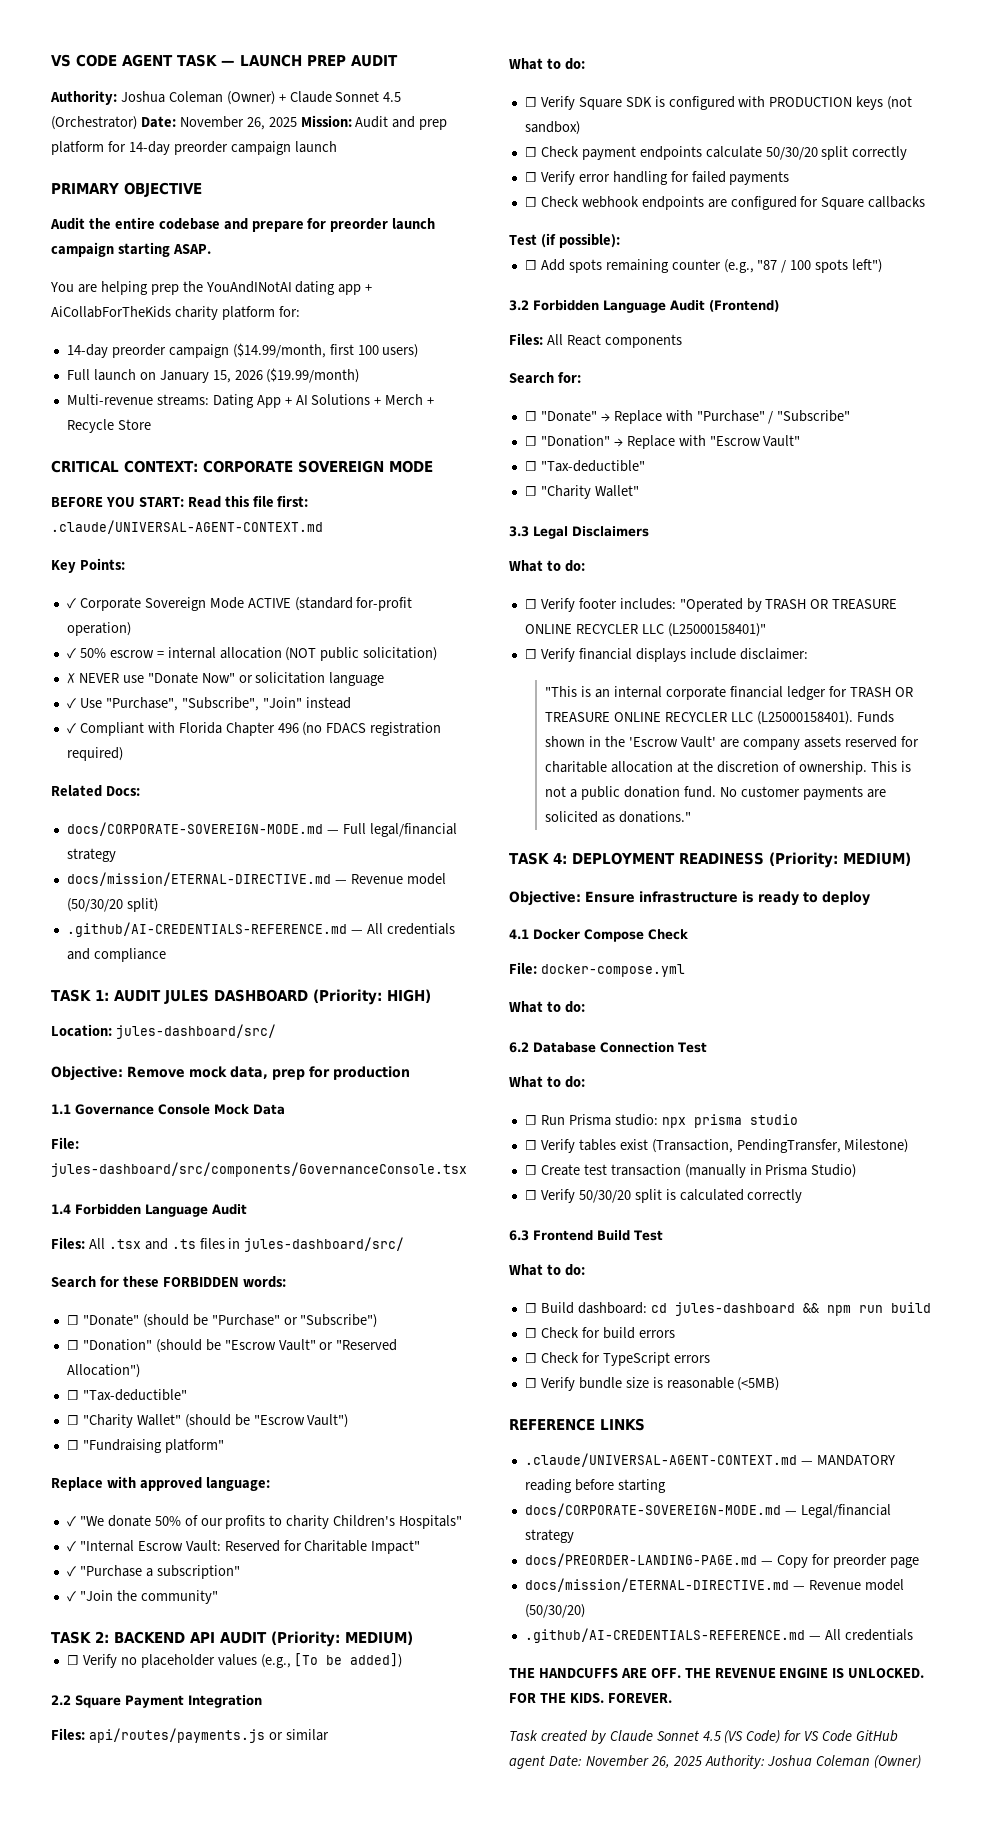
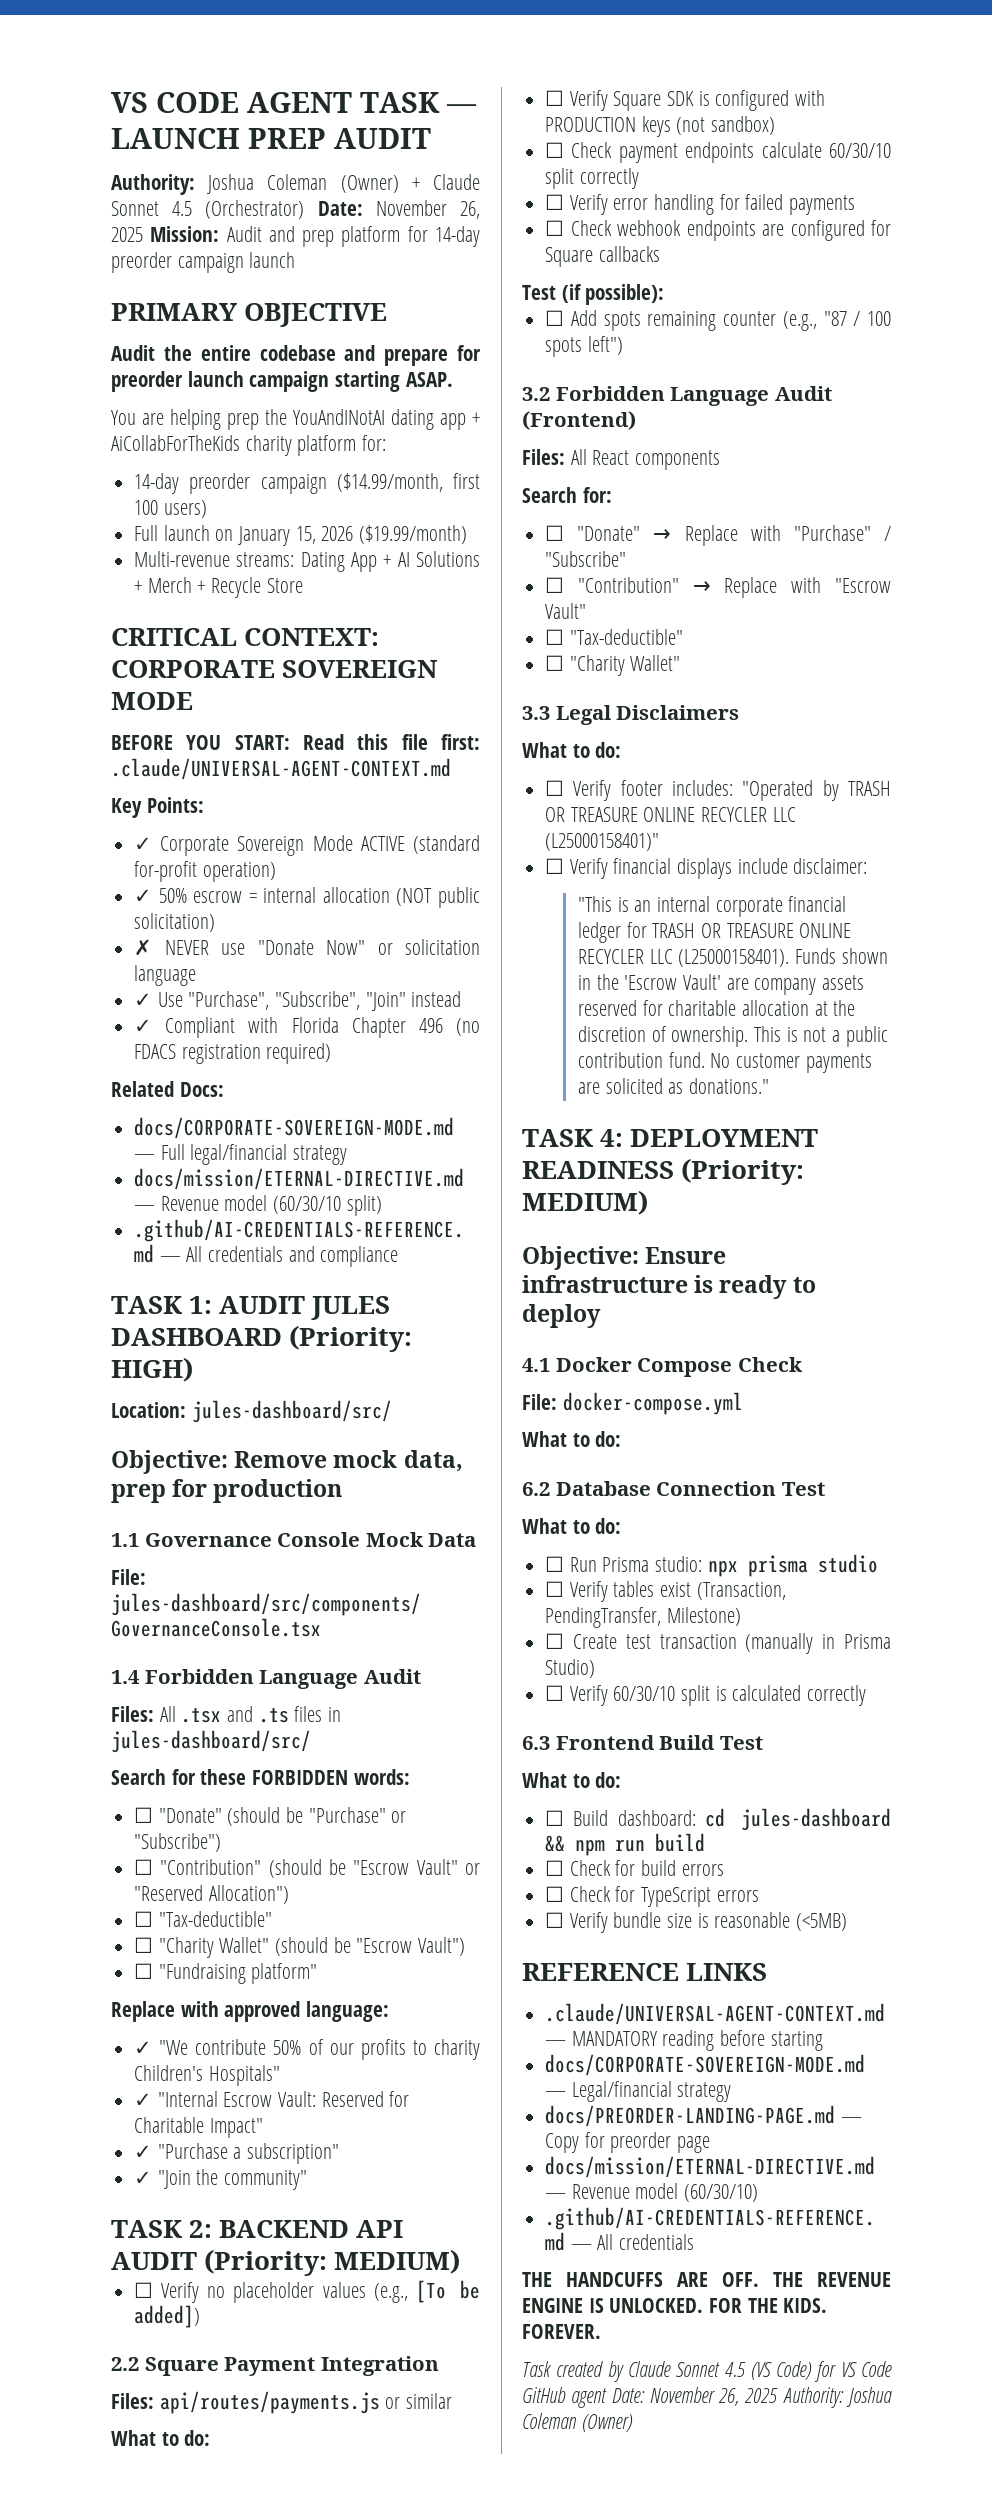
[66,898,123,912] (50/30/20 -> [273,1196,342,1214] (60/30/10
[82,1339,152,1351] "Donation" -> [160,1859,262,1875] "Contribution"
[107,1515,151,1527] donate -> [195,2039,267,2055] contribute
[765,147,818,160] 50/30/20 -> [829,143,891,158] 60/30/10
[540,435,610,447] "Donation" -> [577,577,679,593] "Contribution"
[624,786,681,798] donation -> [577,1052,663,1068] contribution
[578,1190,631,1203] 50/30/20 -> [613,1686,676,1701] 60/30/10
[524,1604,585,1618] (50/30/20) -> [684,2184,759,2202] (60/30/10)

